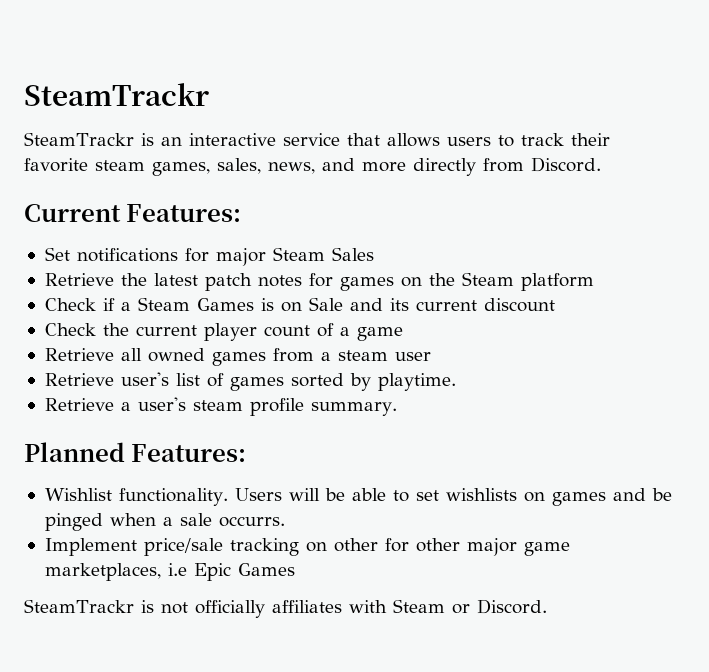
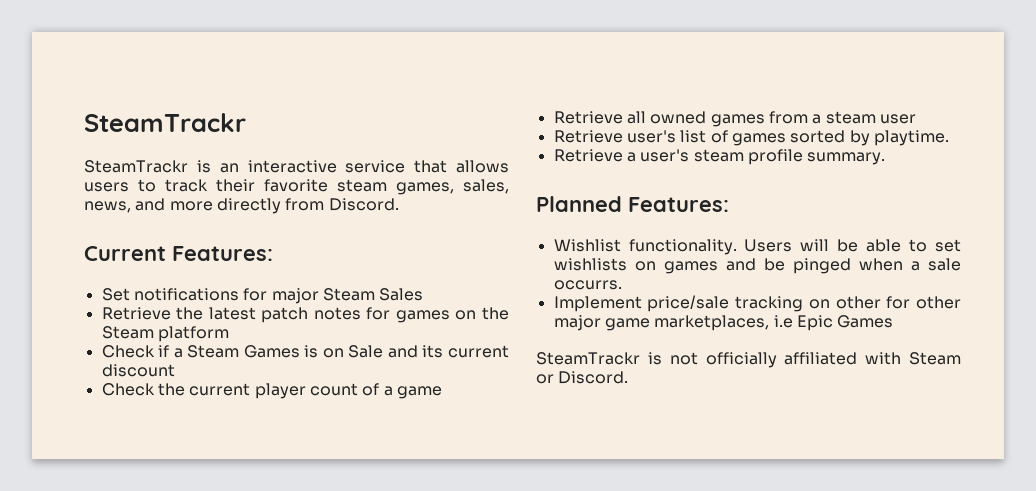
[271,600,342,613] affiliates -> [784,352,858,365] affiliated

